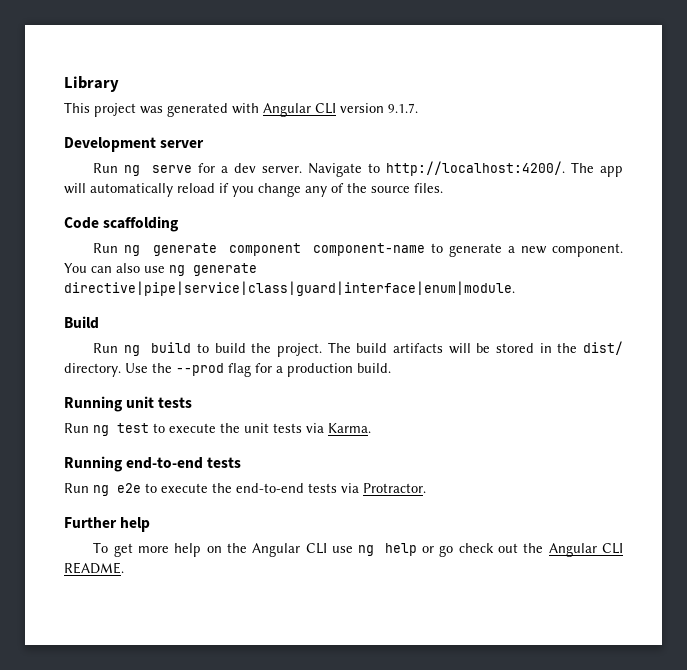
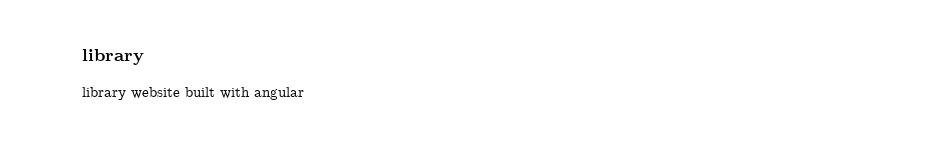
[64,76,119,92] [64,102,418,117] [64,137,205,152] [93,161,623,177] [64,183,443,197] [64,216,180,232] [93,243,624,257] [64,263,257,276] [64,281,515,296] [64,316,99,329] [93,341,624,357] [64,363,391,377] [64,396,193,412] [64,423,371,436] [64,456,242,472] [64,483,426,496] [64,517,151,532] [93,542,623,557] [64,562,124,574] Library // This project was generated with Angular CLI version 9.1.7. // Development server // Run ng serve for a dev server. Navigate to http://localhost:4200/. The app will automatically reload if you change any of the source files. // Code scaffolding // Run ng generate component component-name to generate a new component. You can also use ng generate directive|pipe|service|class|guard|interface|enum|module. // Build // Run ng build to build the project. The build artifacts will be stored in the dist/ directory. Use the --prod flag for a production build. // Running unit tests // Run ng test to execute the unit tests via Karma. // Running end-to-end tests // Run ng e2e to execute the end-to-end tests via Protractor. // Further help // To get more help on the Angular CLI use ng help or go check out the Angular CLI README. -> [82,49,144,65] [82,87,304,100] library // library website built with angular

